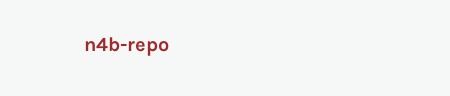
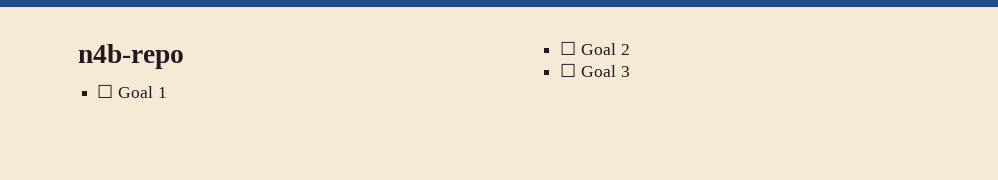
(169, 46) none -> [97,84,167,98] [560,41,630,55] [560,63,630,77] // ☐ Goal 1 // ☐ Goal 2 // ☐ Goal 3

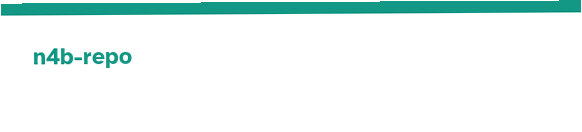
[97,84,167,98] [560,41,630,55] [560,63,630,77] // ☐ Goal 1 // ☐ Goal 2 // ☐ Goal 3 -> (133, 58) none

